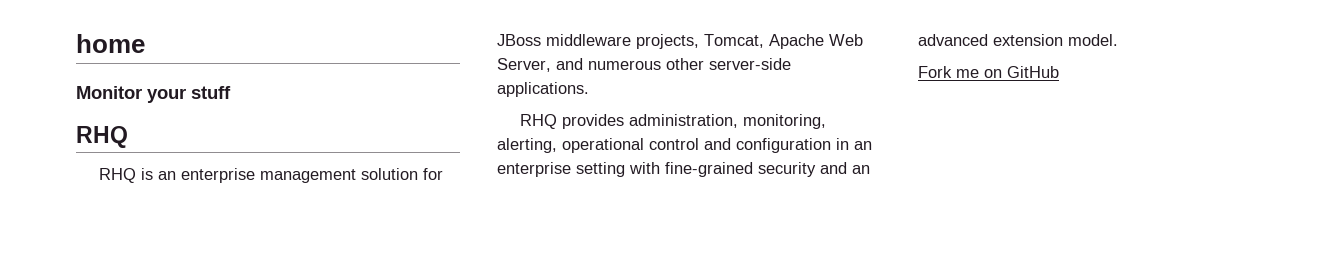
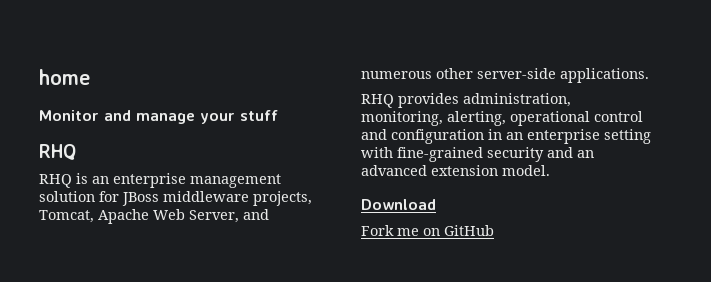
(142, 92) none -> [104,110,195,124] and manage
(1118, 40) none -> [361,199,436,210] // Download

